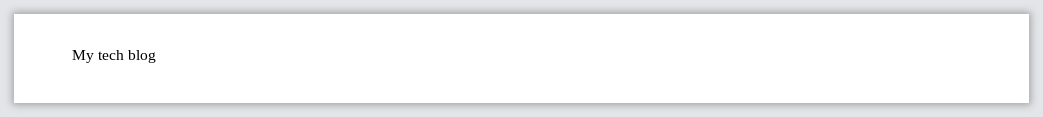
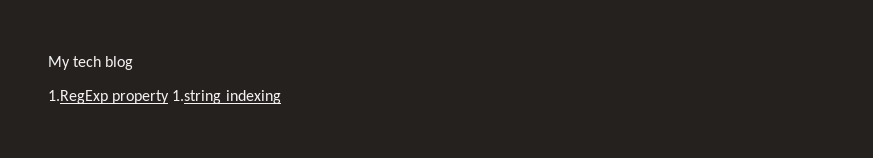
(157, 56) none -> [48,90,281,104] // 1.RegExp property 1.string indexing

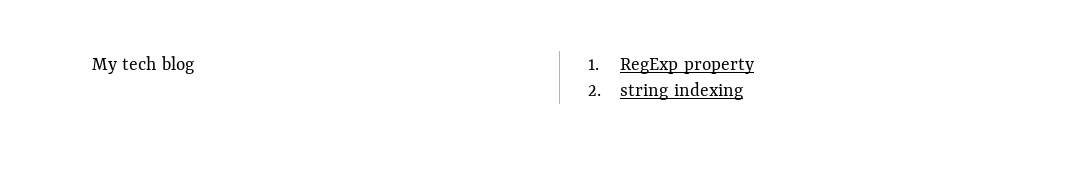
[48,90,108,104] 1.RegExp -> [588,58,679,74] 1. RegExp
[172,90,222,104] 1.string -> [588,84,669,100] // 2. string

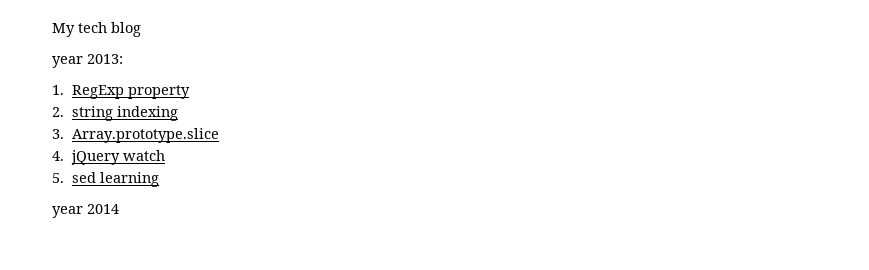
(194, 65) none -> [52,54,123,68] // year 2013:
(743, 91) none -> [52,128,220,143] [52,150,166,165] [52,172,160,187] [52,204,119,218] // 3. Array.prototype.slice // 4. jQuery watch // 5. sed learning // year 2014

